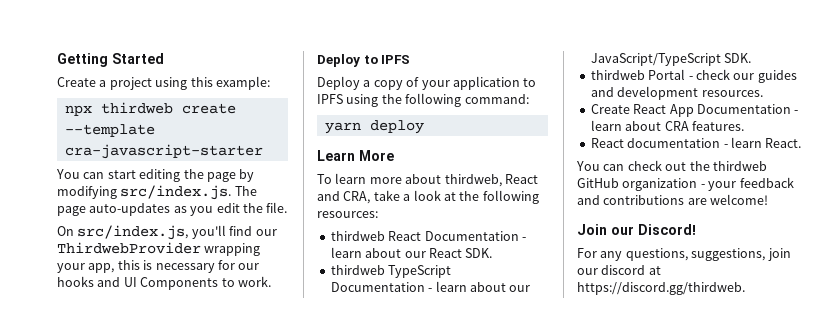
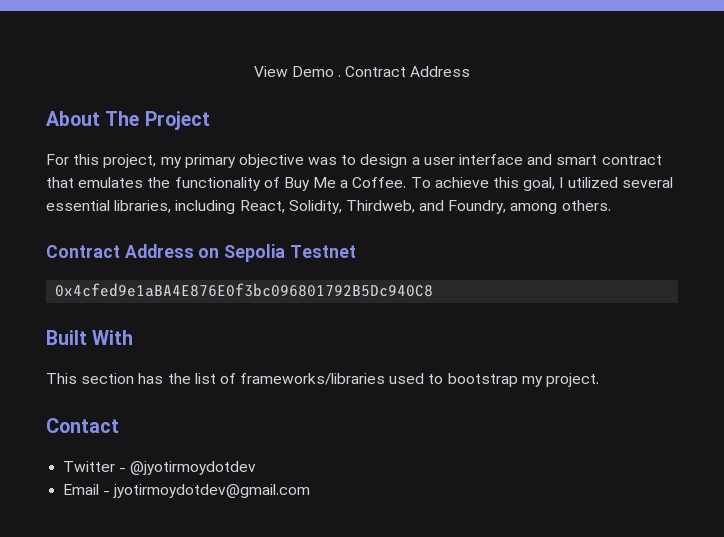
[57,53,164,67] [57,76,270,90] [64,102,236,116] [64,124,155,137] [64,144,263,159] [56,169,255,182] [57,185,257,200] [57,202,288,216] [57,225,277,240] [57,242,261,256] [57,260,260,273] [57,276,271,290] [317,54,411,67] [317,76,537,90] [317,93,529,107] [324,120,424,134] [317,150,394,161] [317,173,538,187] [317,190,539,204] [317,211,378,218] [330,231,526,241] [330,247,493,258] [330,265,452,278] [330,281,531,292] [590,53,752,66] [590,69,797,83] [590,86,763,100] [590,104,799,117] [590,120,744,131] [590,137,802,148] [576,160,767,171] [577,177,794,191] [577,194,769,205] [577,224,696,235] [577,248,791,261] [577,265,661,275] [577,282,745,295] Getting Started // Create a project using this example: // npx thirdweb create --template cra-javascript-starter // You can start editing the page by modifying src/index.js. The page auto-updates as you edit the file. // On src/index.js, you'll find our ThirdwebProvider wrapping your app, this is necessary for our hooks and UI Components to work. // Deploy to IPFS // Deploy a copy of your application to IPFS using the following command: // yarn deploy // Learn More // To learn more about thirdweb, React and CRA, take a look at the following resources: // thirdweb React Documentation - learn about our React SDK. // thirdweb TypeScript Documentation - learn about our JavaScript/TypeScript SDK. // thirdweb Portal - check our guides and development resources. // Create React App Documentation - learn about CRA features. // React documentation - learn React. // You can check out the thirdweb GitHub organization - your feedback and contributions are welcome! // Join our Discord! // For any questions, suggestions, join our discord at https://discord.gg/thirdweb. -> [253,66,471,77] [46,111,210,130] [46,154,662,168] [46,177,673,191] [46,200,611,214] [46,244,356,262] [55,283,434,297] [46,330,134,345] [46,373,600,387] [46,418,119,433] [63,461,257,475] [63,484,311,498] View Demo . Contract Address // About The Project // For this project, my primary objective was to design a user interface and smart contract that emulates the functionality of Buy Me a Coffee. To achieve this goal, I utilized several essential libraries, including React, Solidity, Thirdweb, and Foundry, among others. // Contract Address on Sepolia Testnet // 0x4cfed9e1aBA4E876E0f3bc096801792B5Dc940C8 // Built With // This section has the list of frameworks/libraries used to bootstrap my project. // Contact // Twitter - @jyotirmoydotdev // Email - jyotirmoydotdev@gmail.com

